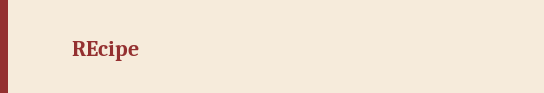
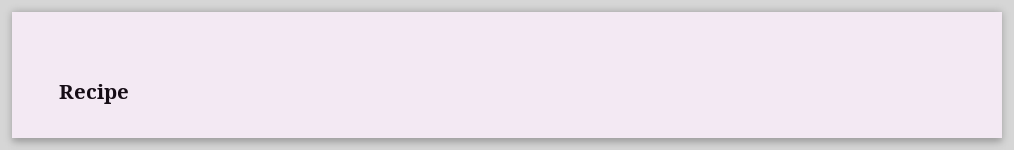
[72,41,139,61] REcipe -> [59,84,129,104] Recipe

